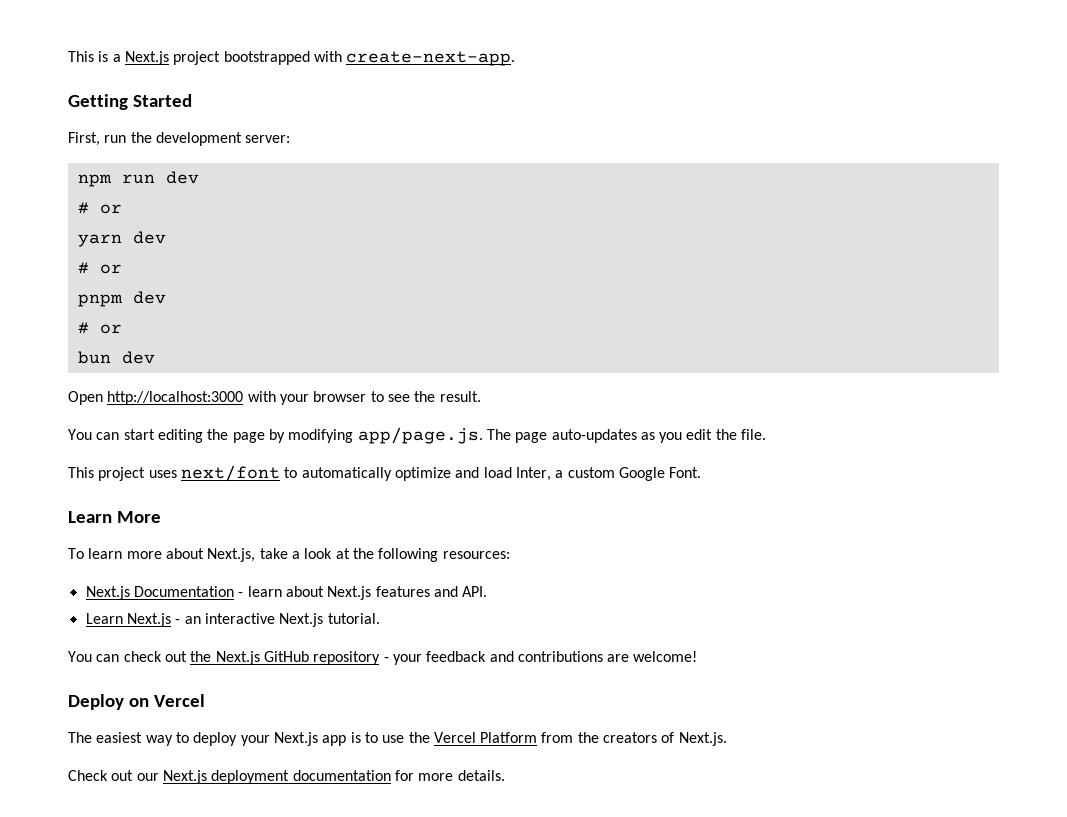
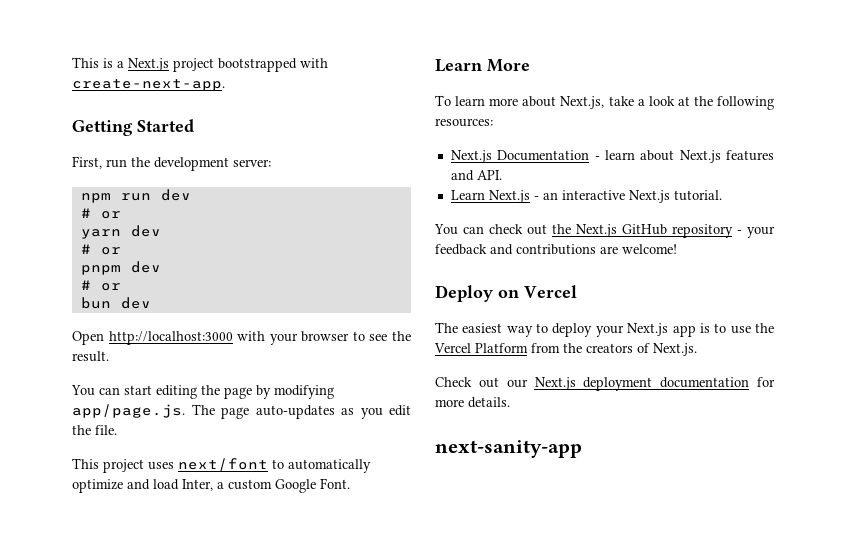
(505, 775) none -> [435,440,582,458] // next-sanity-app

